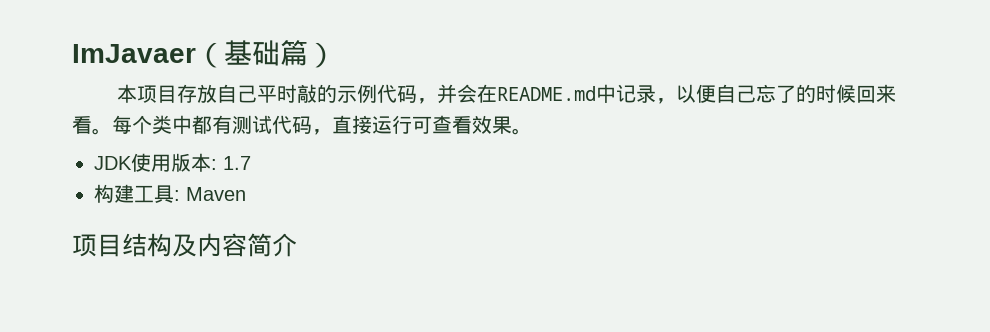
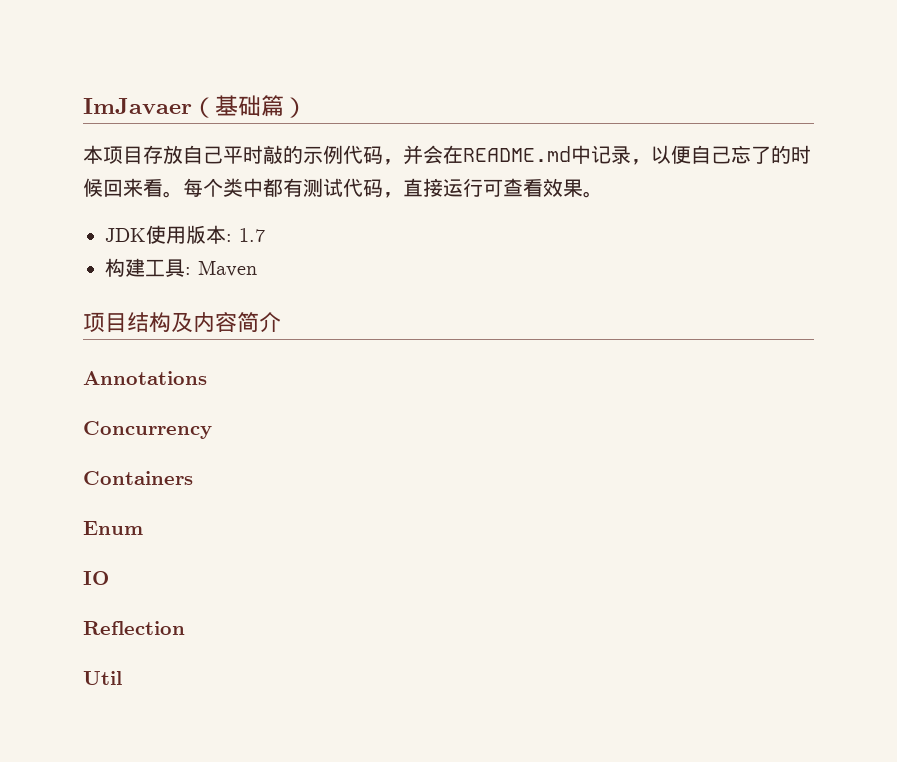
(297, 245) none -> [83,371,207,385] [83,421,212,439] [83,471,193,485] [83,521,143,535] [83,571,109,585] [83,621,185,635] [83,671,122,685] // Annotations // Concurrency // Containers // Enum // IO // Reflection // Util

